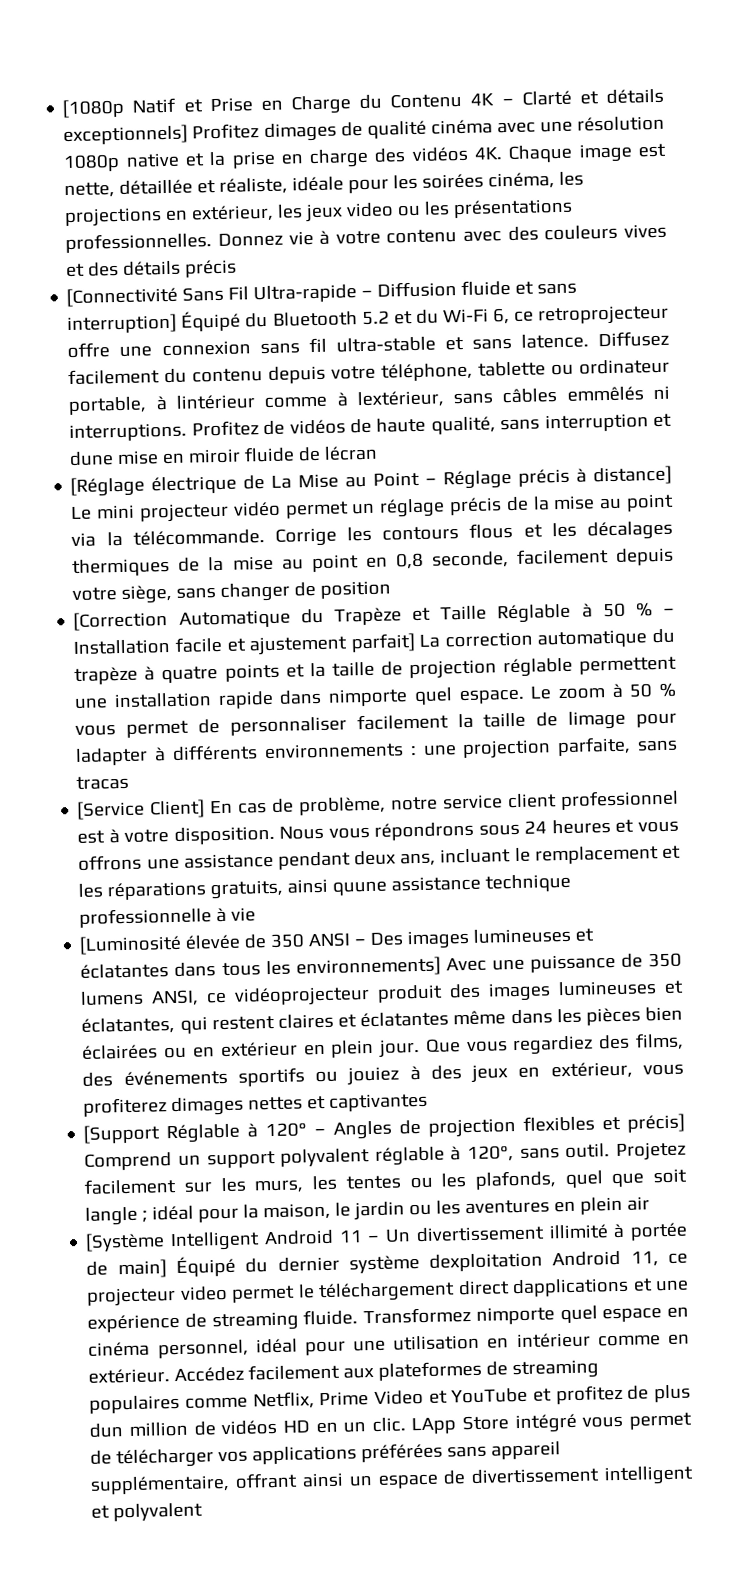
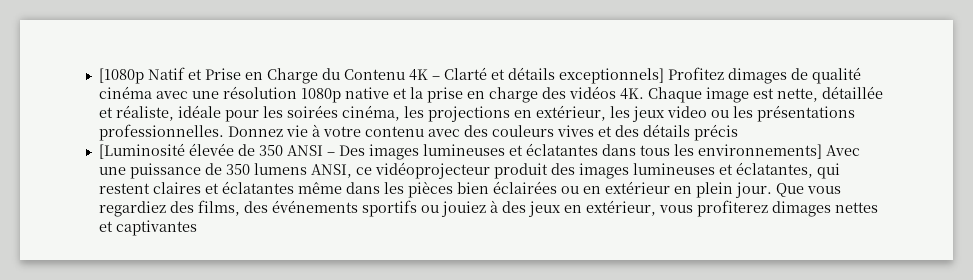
[66,279,578,308] [67,304,669,335] [67,330,669,359] [68,358,670,386] [68,385,670,416] [69,413,672,443] [69,445,379,467] [70,465,672,497] [70,493,674,523] [71,520,673,547] [72,547,674,577] [72,580,392,604] [73,602,675,631] [73,628,675,656] [74,656,677,685] [74,682,676,710] [75,710,678,738] [75,736,678,766] [76,775,130,790] [77,789,679,820] [77,819,679,845] [78,845,681,871] [78,873,572,901] [79,907,257,928] // [Connectivité Sans Fil Ultra-rapide – Diffusion fluide et sans interruption] Équipé du Bluetooth 5.2 et du Wi-Fi 6, ce retroprojecteur offre une connexion sans fil ultra-stable et sans latence. Diffusez facilement du contenu depuis votre téléphone, tablette ou ordinateur portable, à lintérieur comme à lextérieur, sans câbles emmêlés ni interruptions. Profitez de vidéos de haute qualité, sans interruption et dune mise en miroir fluide de lécran // [Réglage électrique de La Mise au Point – Réglage précis à distance] Le mini projecteur vidéo permet un réglage précis de la mise au point via la télécommande. Corrige les contours flous et les décalages thermiques de la mise au point en 0,8 seconde, facilement depuis votre siège, sans changer de position // [Correction Automatique du Trapèze et Taille Réglable à 50 % – Installation facile et ajustement parfait] La correction automatique du trapèze à quatre points et la taille de projection réglable permettent une installation rapide dans nimporte quel espace. Le zoom à 50 % vous permet de personnaliser facilement la taille de limage pour ladapter à différents environnements : une projection parfaite, sans tracas // [Service Client] En cas de problème, notre service client professionnel est à votre disposition. Nous vous répondrons sous 24 heures et vous offrons une assistance pendant deux ans, incluant le remplacement et les réparations gratuits, ainsi quune assistance technique professionnelle à vie -> (738, 132) none
[83,1113,685,1144] [84,1141,686,1171] [84,1168,687,1195] [85,1196,651,1226] [85,1222,688,1252] [86,1250,688,1279] [86,1277,689,1307] [87,1305,689,1333] [88,1332,690,1359] [88,1359,600,1384] [89,1384,691,1414] [89,1412,692,1438] [90,1441,562,1469] [90,1465,694,1495] [91,1502,204,1522] // [Support Réglable à 120° – Angles de projection flexibles et précis] Comprend un support polyvalent réglable à 120°, sans outil. Projetez facilement sur les murs, les tentes ou les plafonds, quel que soit langle ; idéal pour la maison, le jardin ou les aventures en plein air // [Système Intelligent Android 11 – Un divertissement illimité à portée de main] Équipé du dernier système dexploitation Android 11, ce projecteur video permet le téléchargement direct dapplications et une expérience de streaming fluide. Transformez nimporte quel espace en cinéma personnel, idéal pour une utilisation en intérieur comme en extérieur. Accédez facilement aux plateformes de streaming populaires comme Netflix, Prime Video et YouTube et profitez de plus dun million de vidéos HD en un clic. LApp Store intégré vous permet de télécharger vos applications préférées sans appareil supplémentaire, offrant ainsi un espace de divertissement intelligent et polyvalent -> (197, 228) none

